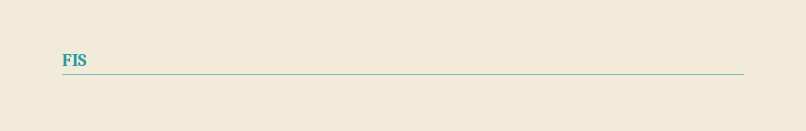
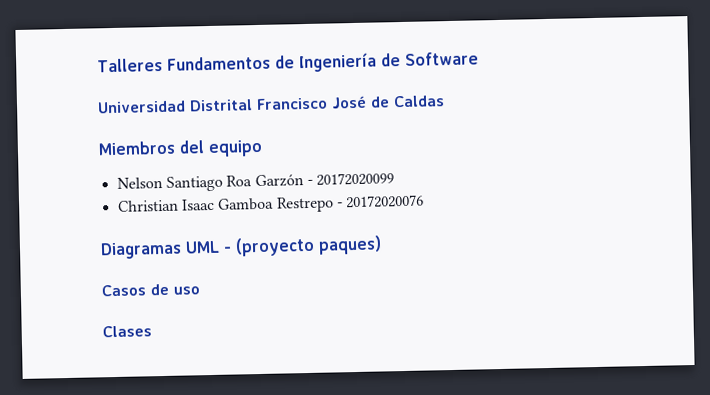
[62,54,87,66] FIS -> [97,51,479,73] [97,95,445,114] [98,139,263,158] [116,172,395,192] [117,194,425,213] [100,235,382,260] [101,283,200,297] [102,325,152,338] Talleres Fundamentos de Ingeniería de Software // Universidad Distrital Francisco José de Caldas // Miembros del equipo // Nelson Santiago Roa Garzón - 20172020099 // Christian Isaac Gamboa Restrepo - 20172020076 // Diagramas UML - (proyecto paques) // Casos de uso // Clases

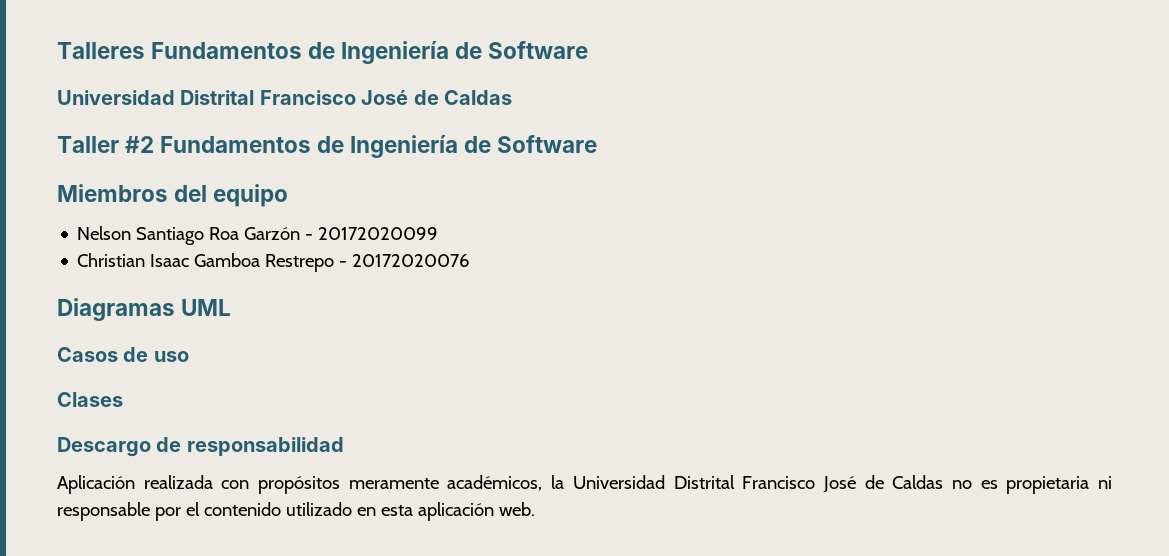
(445, 101) none -> [57,135,598,158] // Taller #2 Fundamentos de Ingeniería de Software
[223,235,382,257] - (proyecto paques) -> (232, 307) none
(152, 331) none -> [57,437,344,457] [57,475,1112,494] [57,502,535,521] // Descargo de responsabilidad // Aplicación realizada con propósitos meramente académicos, la Universidad Distrital Francisco José de Caldas no es propietaria ni responsable por el contenido utilizado en esta aplicación web.

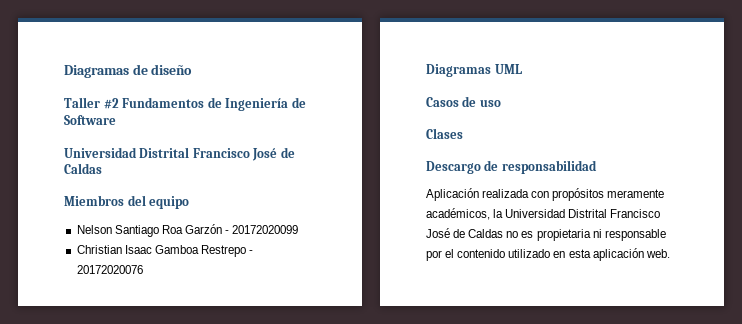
[57,42,145,59] Talleres -> [64,64,193,78] [64,97,119,109] Diagramas de diseño // Taller #2
[57,135,598,158] // Taller #2 Fundamentos de Ingeniería de Software -> (102, 168) none

